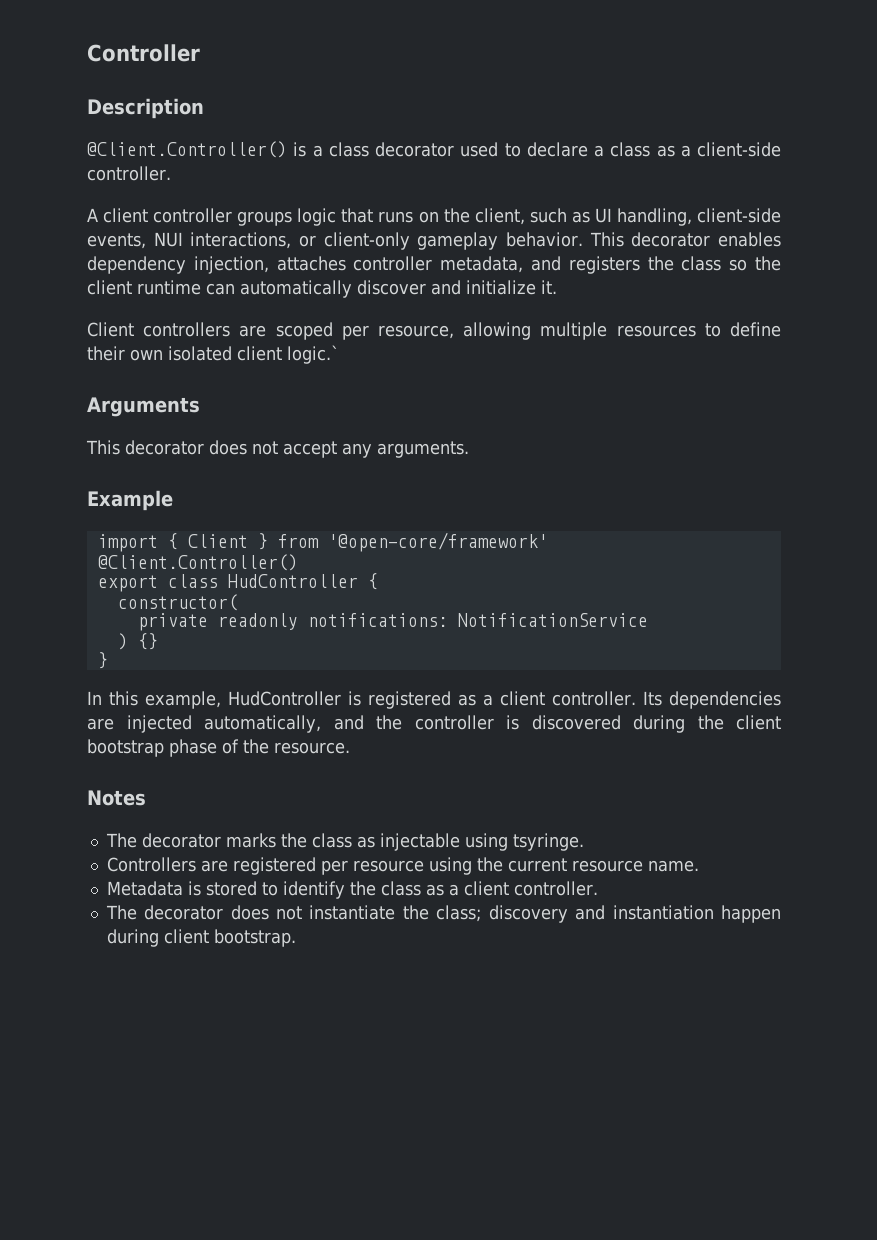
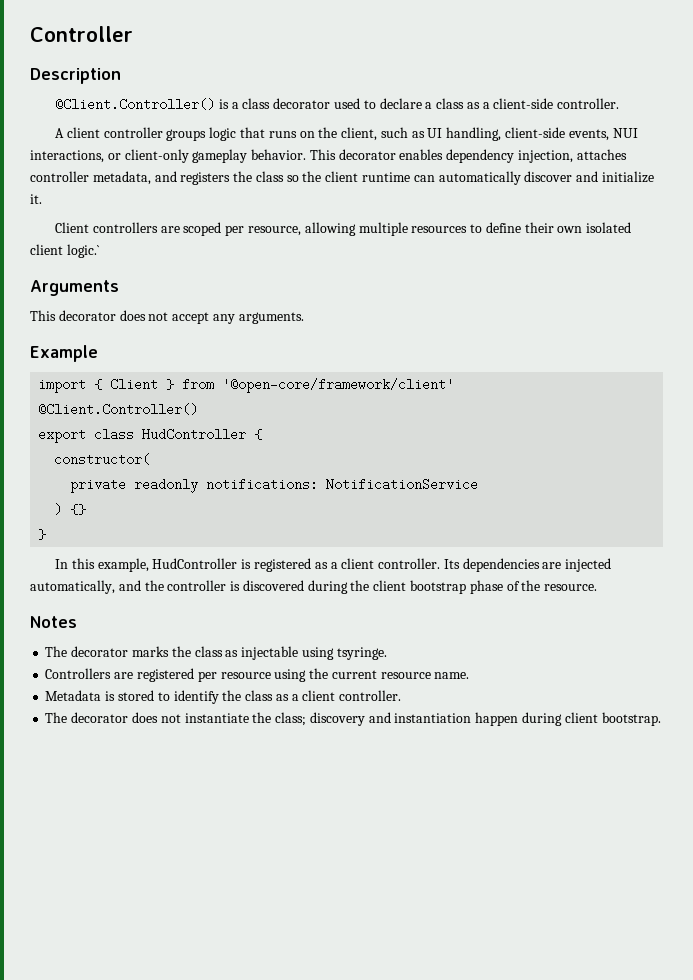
[327,532,548,552] '@open-core/framework' -> [222,378,455,393] '@open-core/framework/client'

